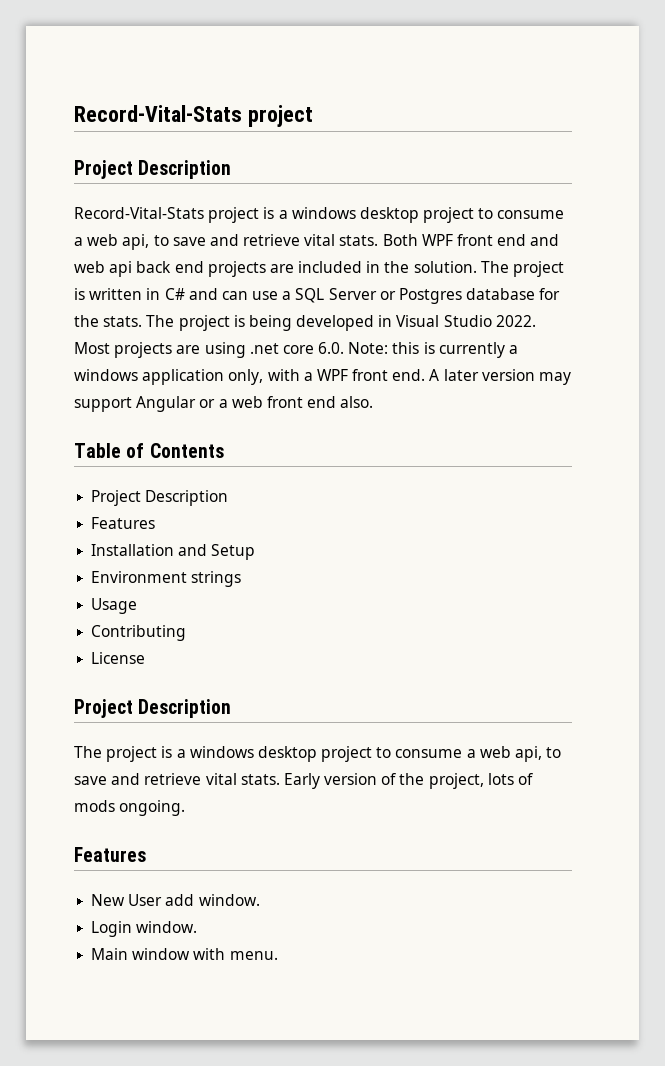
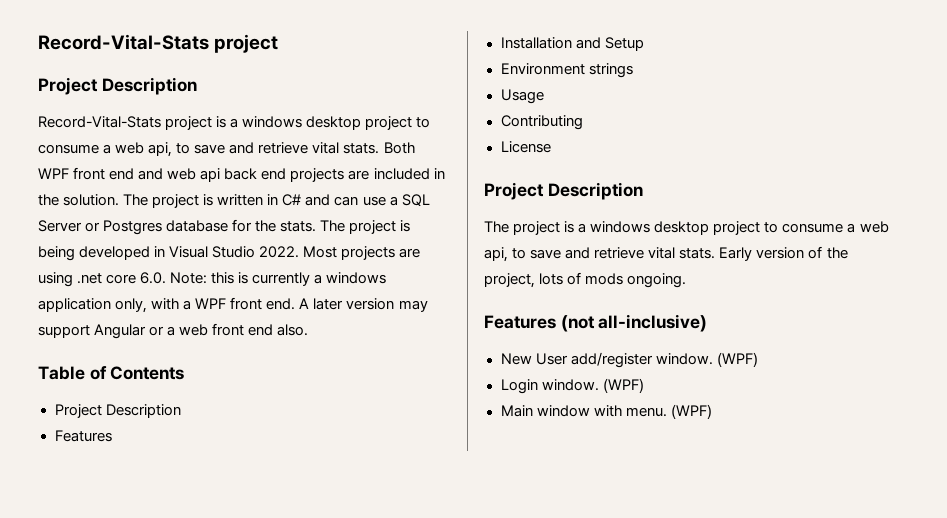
(146, 854) none -> [560,314,708,332] (not all-inclusive)
[165,894,260,906] add window. -> [570,352,758,368] add/register window. (WPF)
(198, 927) none -> [602,378,644,393] (WPF)
(278, 955) none -> [670,404,712,419] (WPF)

